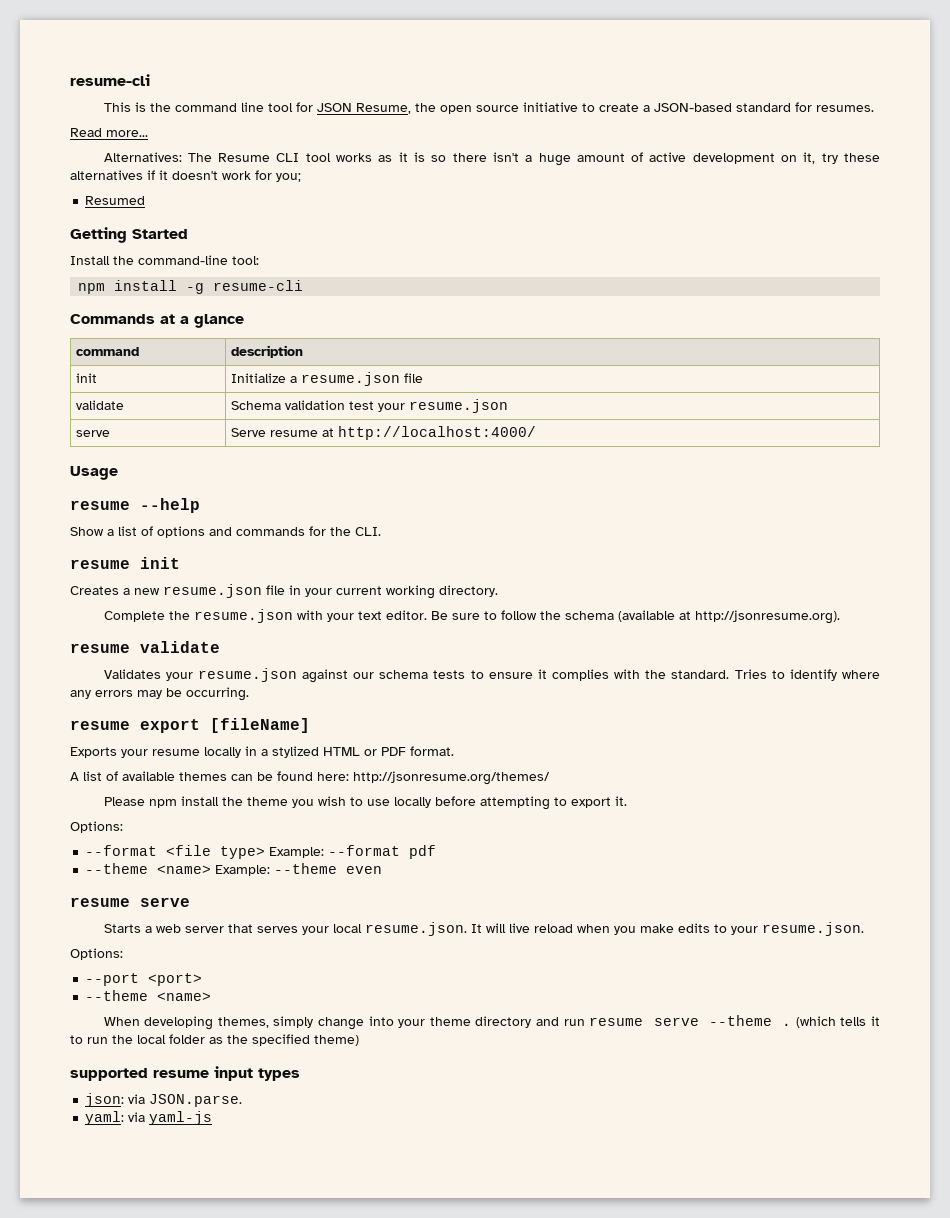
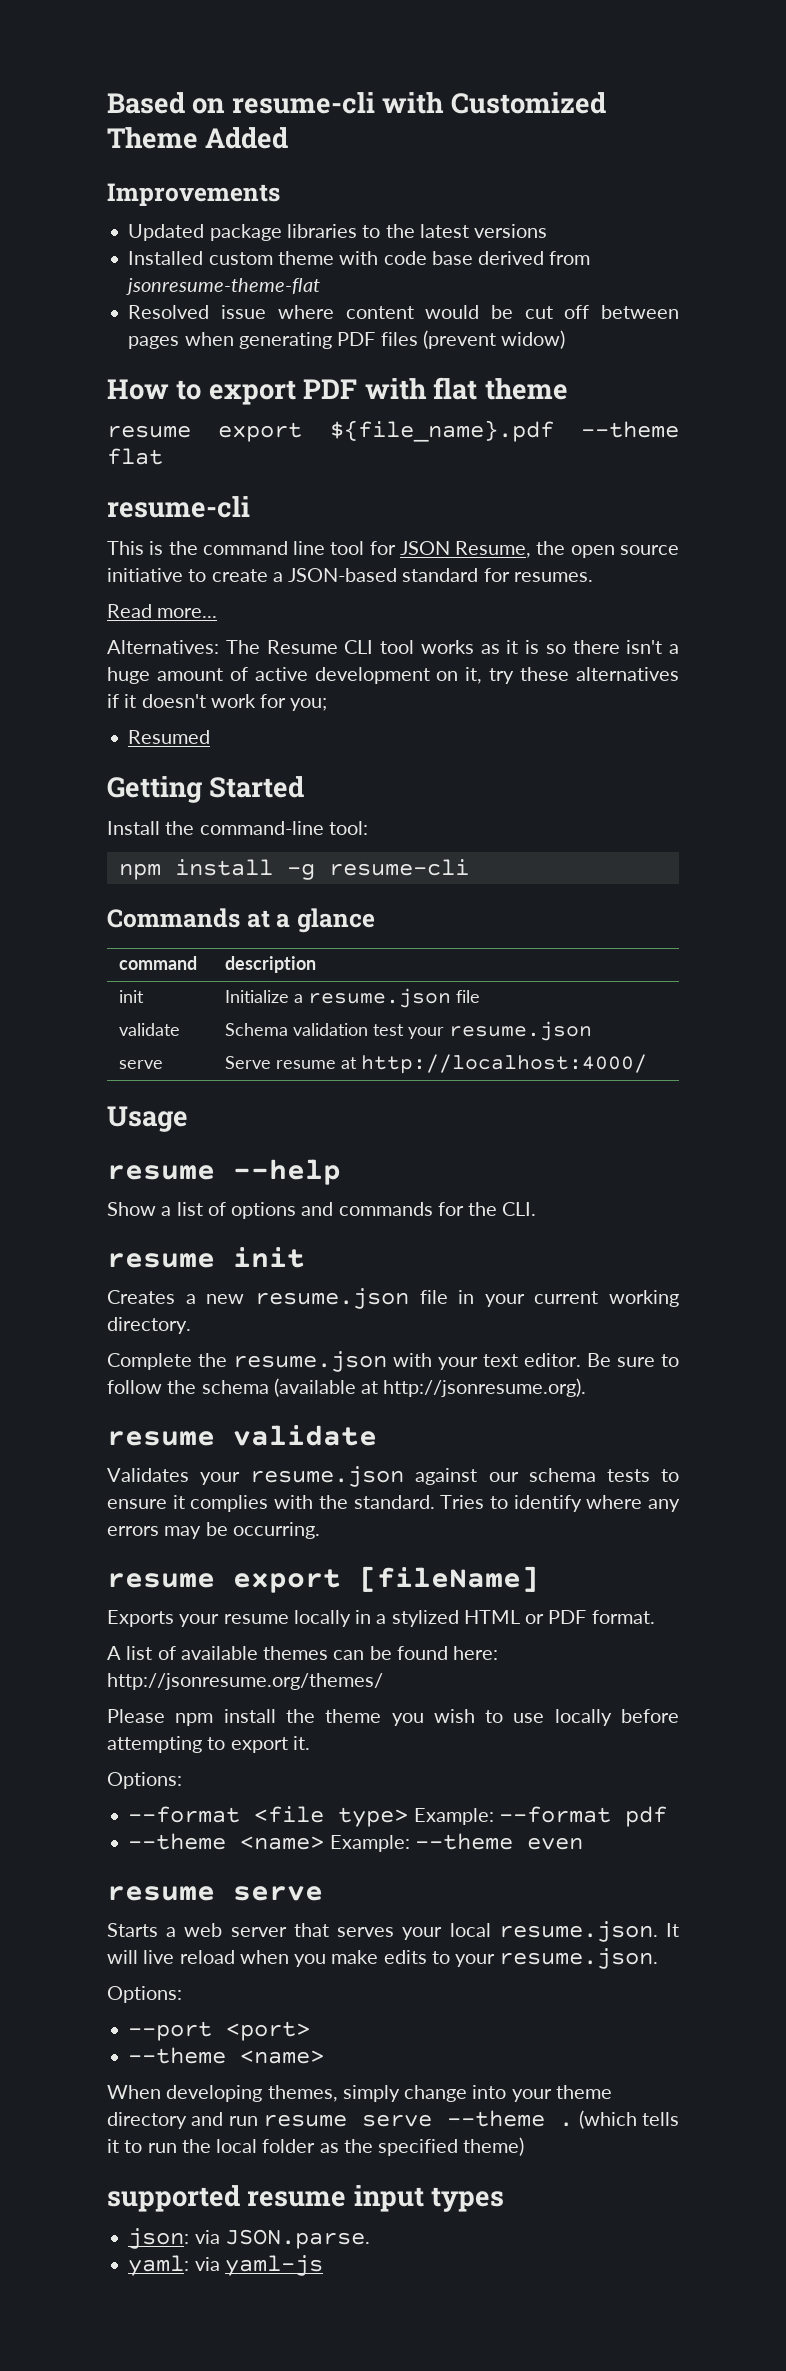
(70, 80) none -> [107,92,606,114] [107,127,289,149] [107,183,280,206] [128,224,548,241] [128,251,591,265] [126,278,321,295] [128,305,680,319] [128,330,566,349] [107,377,568,405] [107,420,679,442] [107,448,163,465] Based on resume-cli with Customized Theme Added // Improvements // Updated package libraries to the latest versions // Installed custom theme with code base derived from jsonresume-theme-flat // Resolved issue where content would be cut off between pages when generating PDF files (prevent widow) // How to export PDF with flat theme // resume export ${file_name}.pdf --theme flat //

